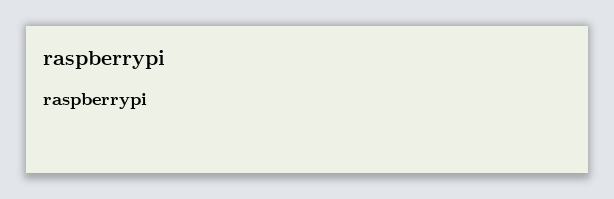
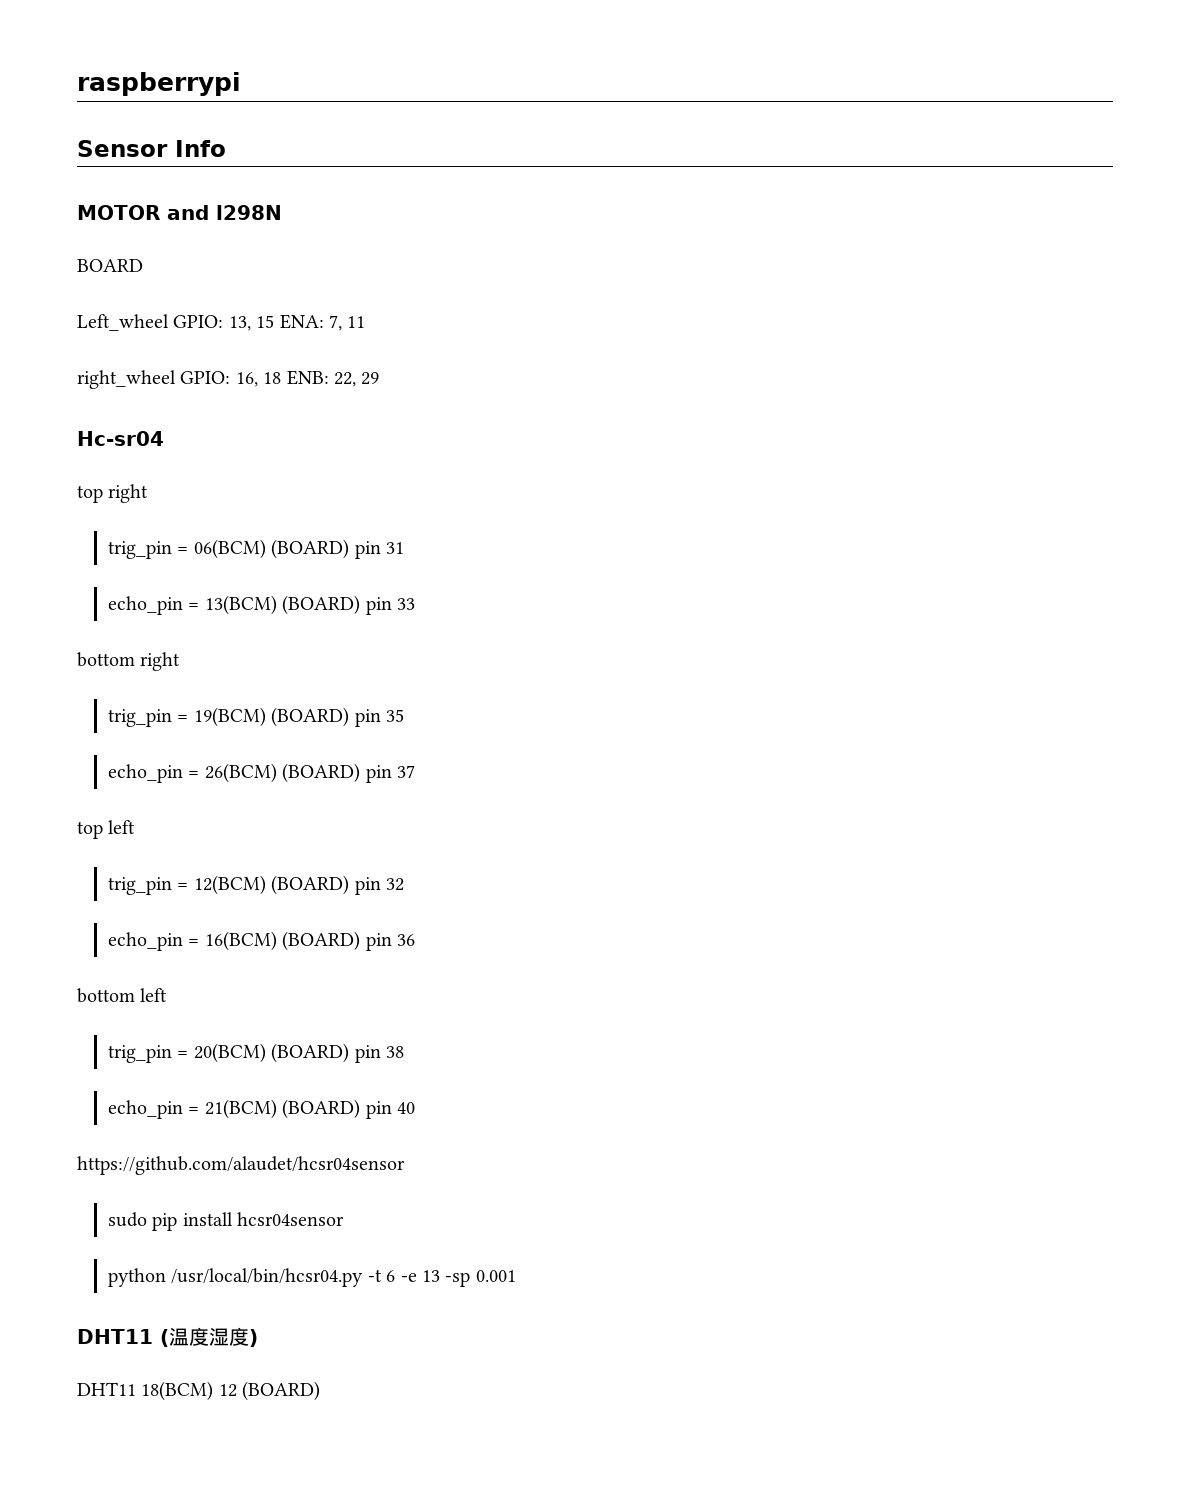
[43,93,147,109] raspberrypi -> [77,140,226,157] [77,205,282,220] [77,259,143,272] [77,314,366,331] [77,370,380,389] [77,431,164,446] [77,484,149,503] [107,539,404,559] [107,595,415,615] [77,652,181,671] [107,707,404,727] [107,763,415,783] [77,820,136,839] [107,875,404,895] [107,931,415,951] [77,988,168,1003] [107,1043,404,1063] [107,1099,415,1119] [77,1156,405,1175] [107,1212,345,1231] [107,1268,516,1287] [77,1327,258,1347] [77,1381,321,1401] Sensor Info // MOTOR and l298N // BOARD // Left_wheel GPIO: 13, 15 ENA: 7, 11 // right_wheel GPIO: 16, 18 ENB: 22, 29 // Hc-sr04 // top right // trig_pin = 06(BCM) (BOARD) pin 31 // echo_pin = 13(BCM) (BOARD) pin 33 // bottom right // trig_pin = 19(BCM) (BOARD) pin 35 // echo_pin = 26(BCM) (BOARD) pin 37 // top left // trig_pin = 12(BCM) (BOARD) pin 32 // echo_pin = 16(BCM) (BOARD) pin 36 // bottom left // trig_pin = 20(BCM) (BOARD) pin 38 // echo_pin = 21(BCM) (BOARD) pin 40 // https://github.com/alaudet/hcsr04sensor // sudo pip install hcsr04sensor // python /usr/local/bin/hcsr04.py -t 6 -e 13 -sp 0.001 // DHT11 (温度湿度) // DHT11 18(BCM) 12 (BOARD)

